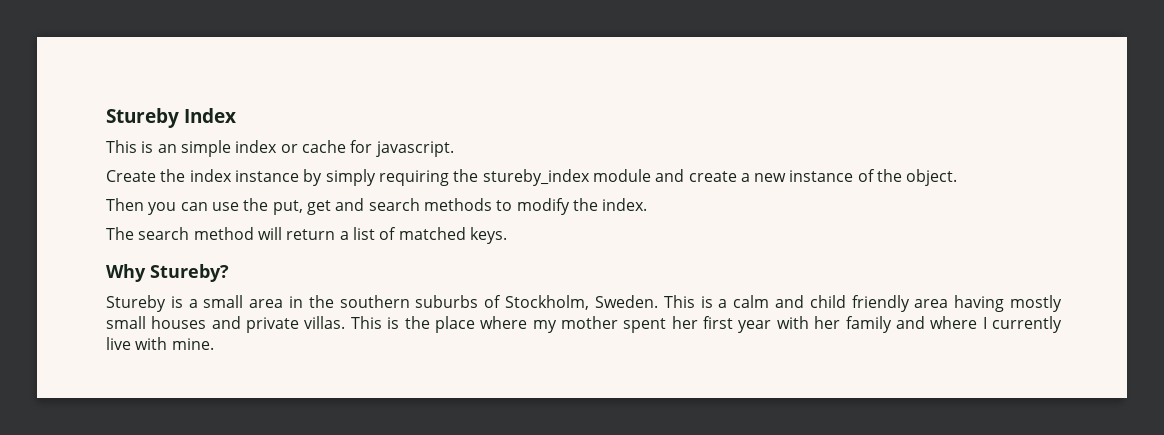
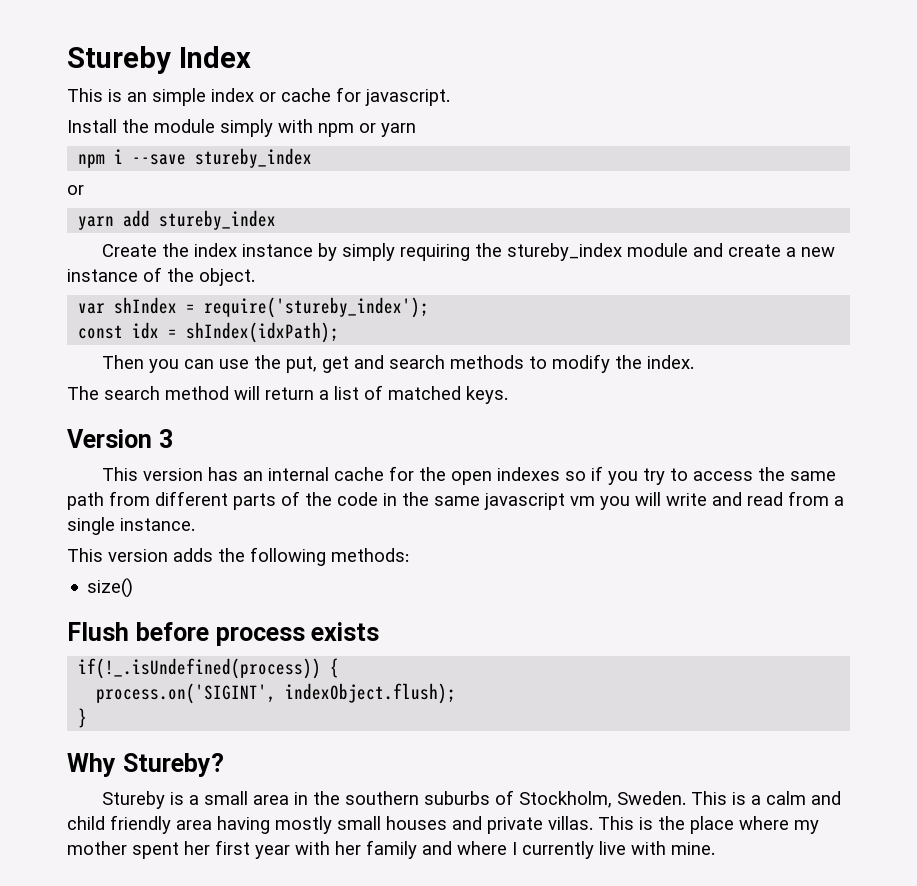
(454, 149) none -> [67,119,416,137] [78,148,313,168] [67,185,84,195] [78,210,277,230] // Install the module simply with npm or yarn // npm i --save stureby_index // or // yarn add stureby_index
(958, 177) none -> [78,297,430,318] [78,322,340,343] // var shIndex = require('stureby_index'); // const idx = shIndex(idxPath);
(507, 235) none -> [67,429,173,448] [102,466,837,485] [67,491,844,510] [67,517,195,535] [67,547,409,566] [87,578,134,598] [67,622,380,646] [78,658,340,679] [96,683,457,704] [78,708,88,728] // Version 3 // This version has an internal cache for the open indexes so if you try to access the same path from different parts of the code in the same javascript vm you will write and read from a single instance. // This version adds the following methods: // size() // Flush before process exists // if(!_.isUndefined(process)) { // process.on('SIGINT', indexObject.flush); // }

